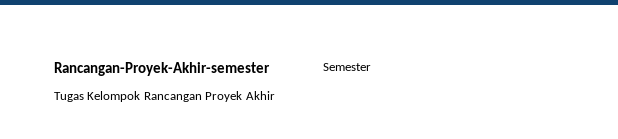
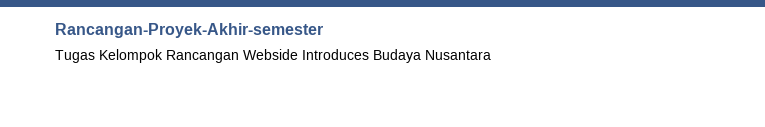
[205,91,275,102] [323,63,371,71] Proyek Akhir Semester -> [243,49,491,63] Webside Introduces Budaya Nusantara

